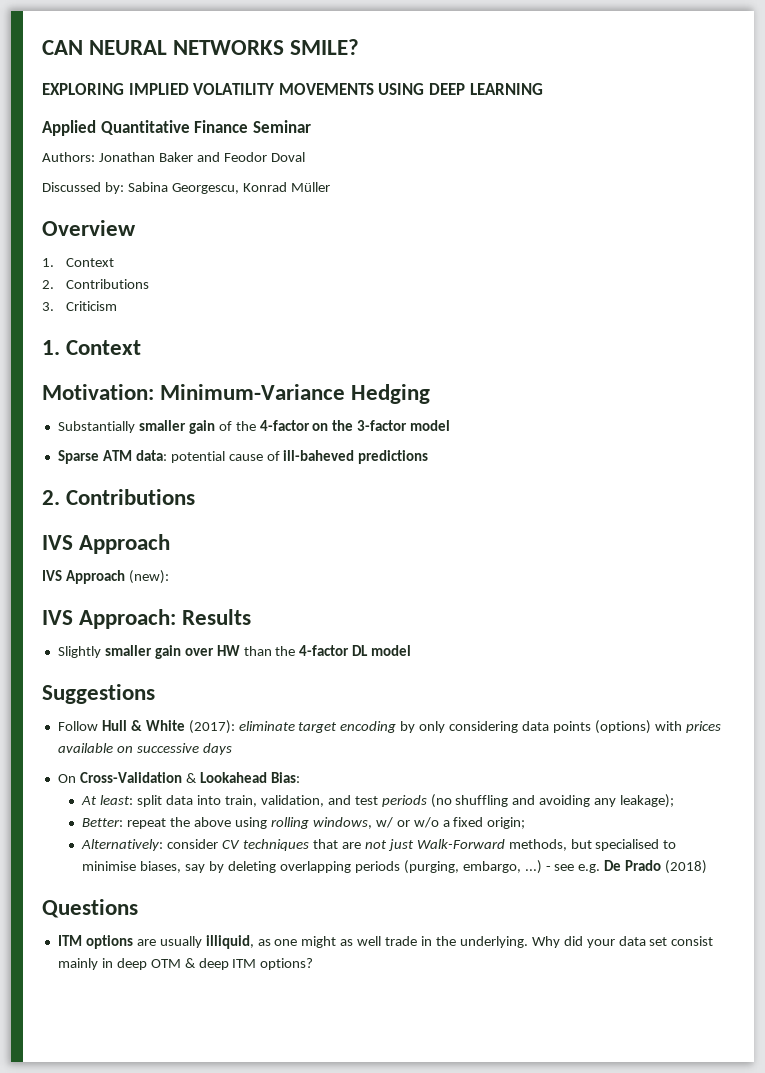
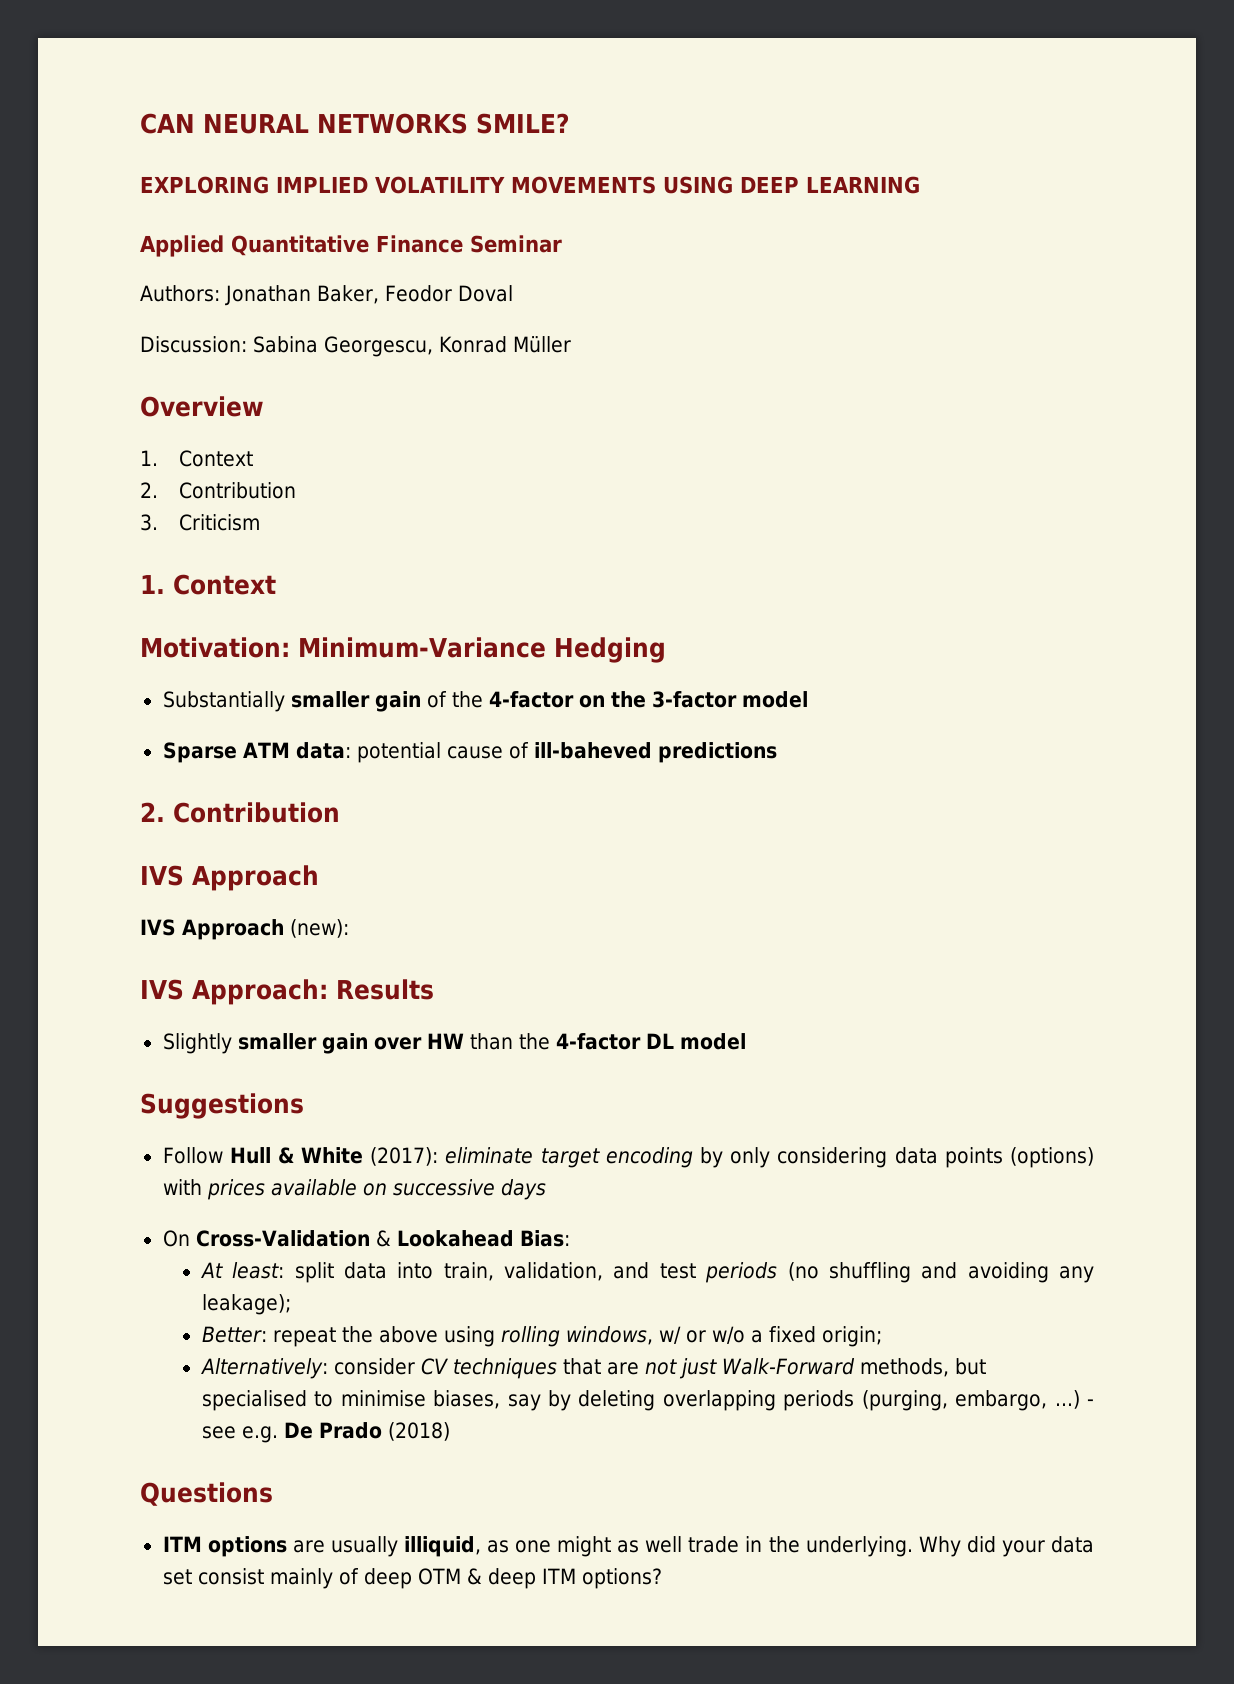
[158,152,220,162] Baker and -> [317,285,379,304] Baker,
[42,182,124,194] Discussed by: -> [140,336,247,353] Discussion:
[66,279,150,289] Contributions -> [179,482,297,499] Contribution
[66,489,196,505] Contributions -> [173,802,340,823] Contribution
[101,958,113,968] in -> [338,1568,359,1585] of

